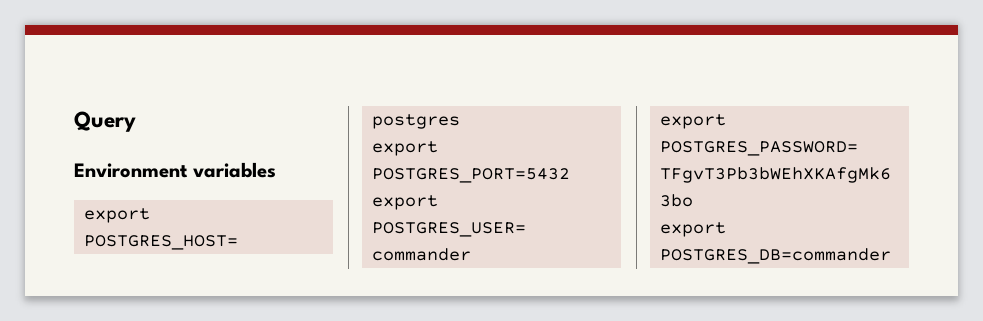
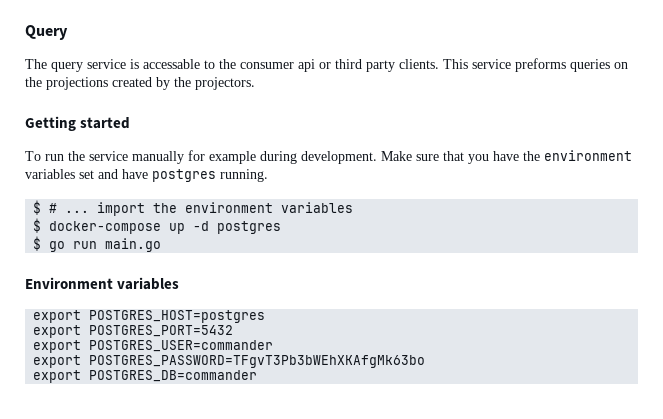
(136, 121) none -> [25,58,628,72] [25,77,255,90] [25,116,131,131] [25,150,632,164] [25,169,268,182] [33,200,354,216] [33,218,282,234] [33,236,162,252] // The query service is accessable to the consumer api or third party clients. This service preforms queries on the projections created by the projectors. // Getting started // To run the service manually for example during development. Make sure that you have the environment variables set and have postgres running. // $ # ... import the environment variables // $ docker-compose up -d postgres // $ go run main.go

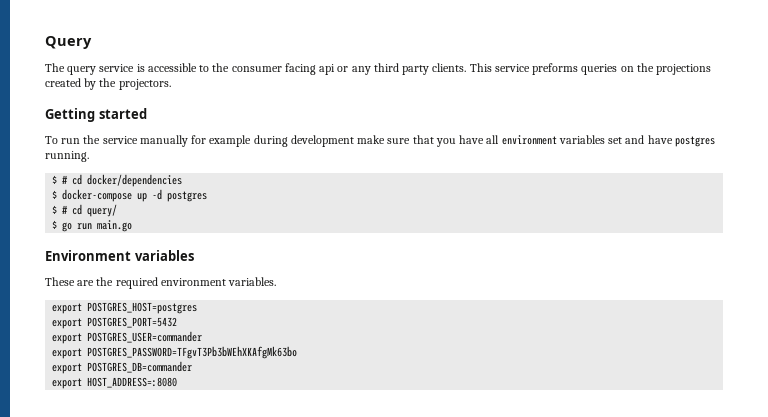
[143,59,200,69] accessable -> [147,63,197,72] accessible
(294, 65) none -> [284,63,316,75] facing
(331, 65) none -> [351,66,371,75] any
[301,151,412,164] development. Make -> [290,135,386,147] development make
[523,151,540,161] the -> [486,135,500,144] all
[65,202,354,216] ... import the environment variables -> [72,174,183,187] cd docker/dependencies
(282, 227) none -> [52,204,118,217] // $ # cd query/
(180, 283) none -> [45,277,277,289] // These are the required environment variables.
(258, 376) none -> [52,377,178,389] // export HOST_ADDRESS=:8080

